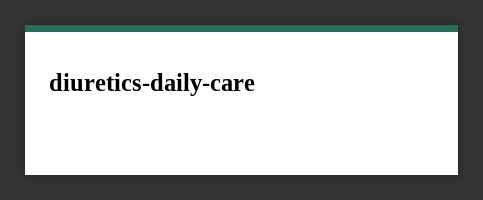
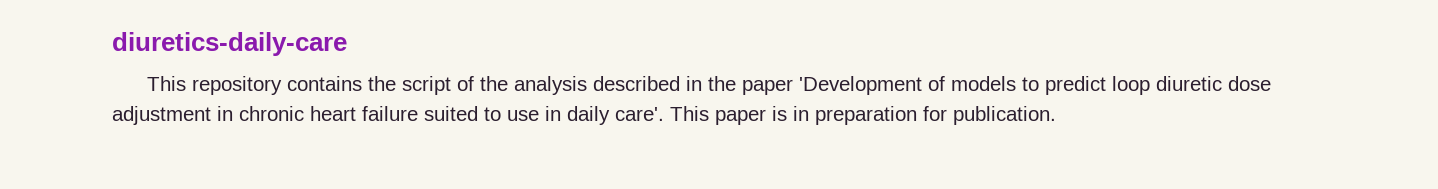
(255, 84) none -> [146,76,1271,95] [112,106,1056,125] // This repository contains the script of the analysis described in the paper 'Development of models to predict loop diuretic dose adjustment in chronic heart failure suited to use in daily care'. This paper is in preparation for publication.

